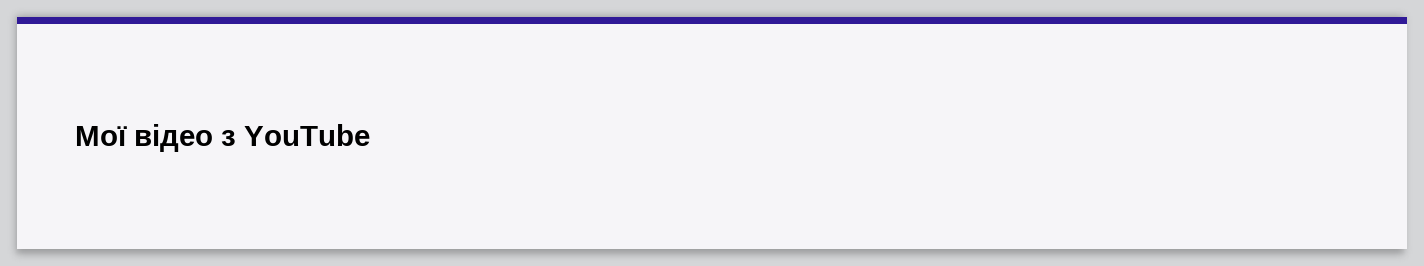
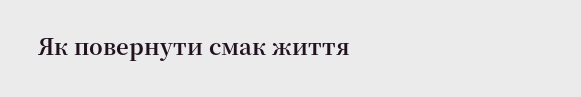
[75,124,370,152] Мої відео з YouTube -> [38,38,350,61] Як повернути смак життя

